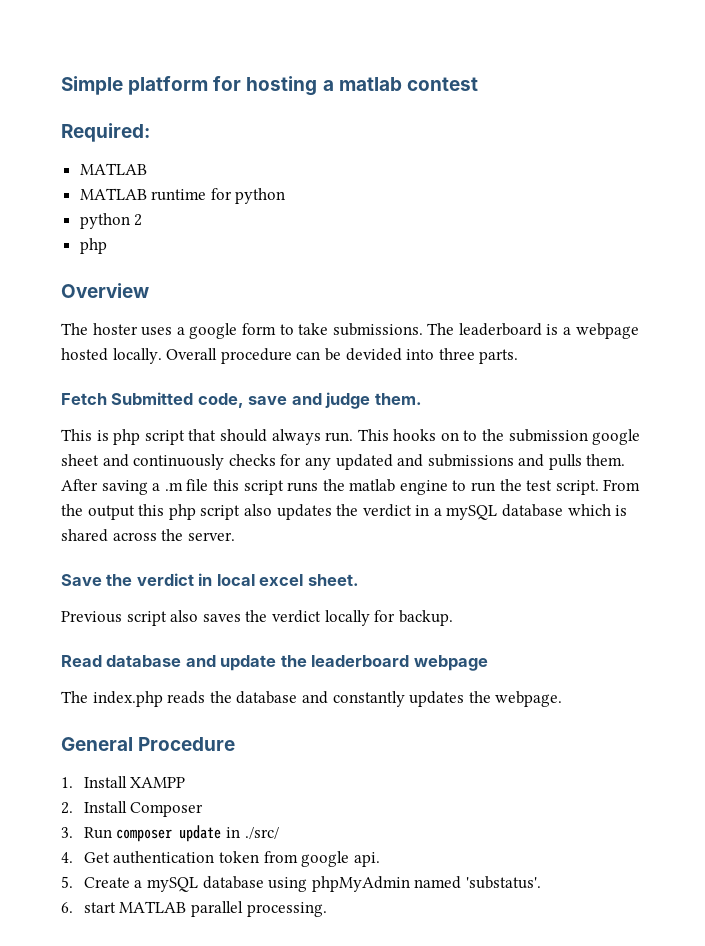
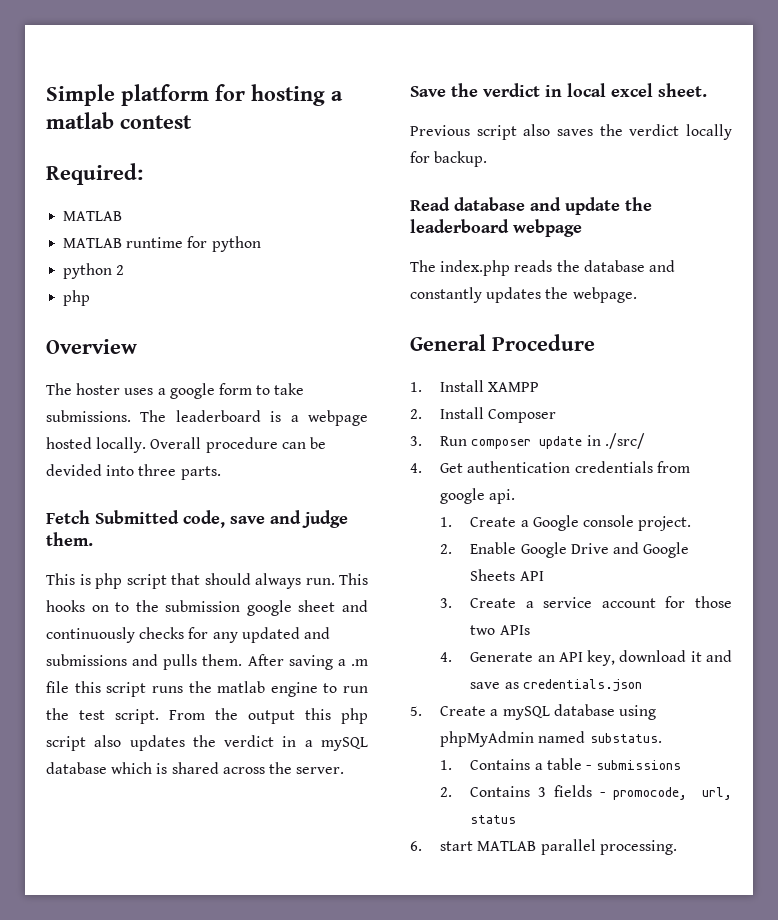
[218,851,259,863] token -> [574,461,653,473] credentials
(380, 859) none -> [440,515,692,531] [440,542,690,558] [470,569,544,581] [440,596,732,608] [470,625,530,635] [440,650,732,666] [470,679,642,692] // 1. Create a Google console project. // 2. Enable Google Drive and Google Sheets API // 3. Create a service account for those two APIs // 4. Generate an API key, download it and save as credentials.json
[465,876,541,889] 'substatus'. -> [589,733,662,743] [440,758,682,770] [440,785,732,800] [470,815,517,824] substatus. // 1. Contains a table - submissions // 2. Contains 3 fields - promocode, url, status

